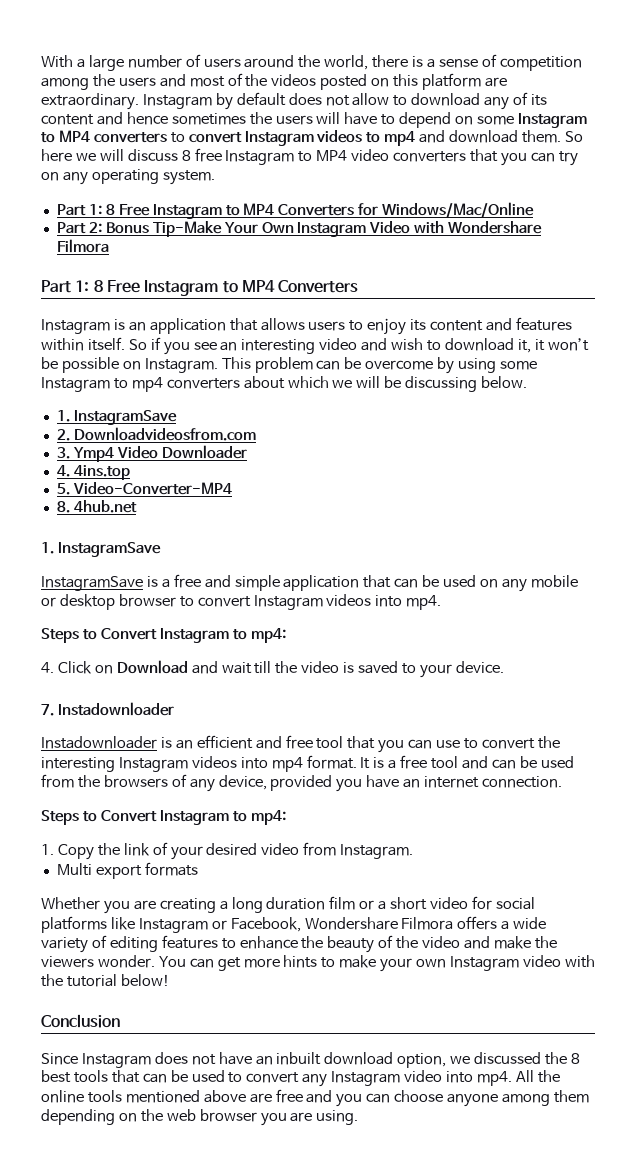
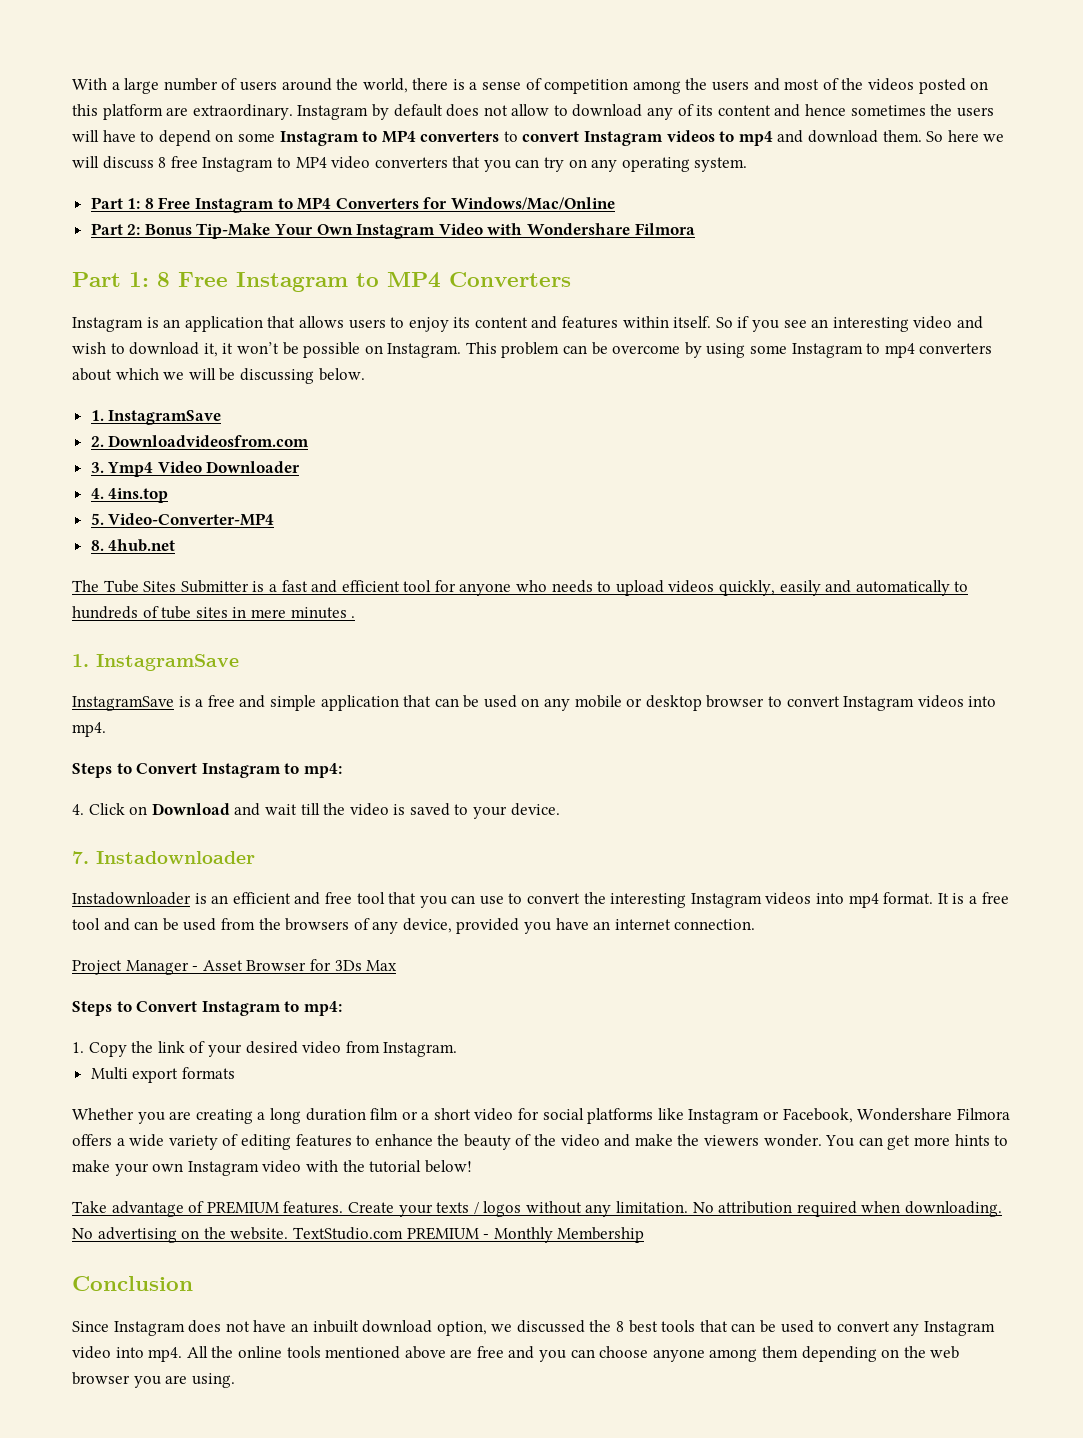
(137, 506) none -> [72,580,969,596] [72,606,356,619] // The Tube Sites Submitter is a fast and efficient tool for anyone who needs to upload videos quickly, easily and automatically to hundreds of tube sites in mere minutes .
(563, 782) none -> [72,959,398,975] // Project Manager - Asset Browser for 3Ds Max
(170, 980) none -> [72,1201,1003,1217] [72,1227,645,1243] // Take advantage of PREMIUM features. Create your texts / logos without any limitation. No attribution required when downloading. No advertising on the website. TextStudio.com PREMIUM - Monthly Membership

